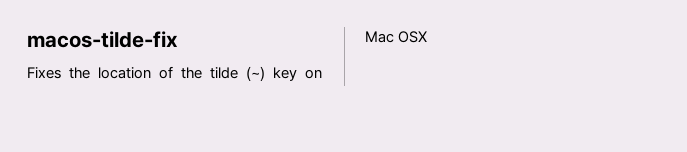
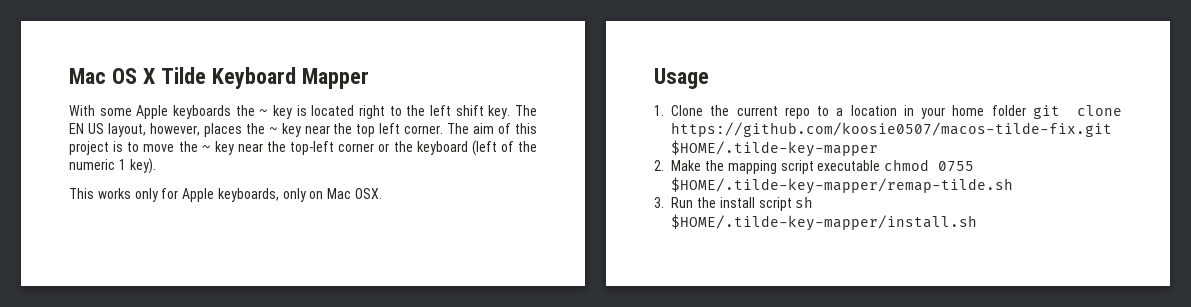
[27,31,178,48] [27,66,322,81] [365,31,428,43] macos-tilde-fix // Fixes the location of the tilde (~) key on Mac OSX -> [69,67,369,89] [69,105,537,119] [69,123,537,137] [69,140,537,156] [69,158,156,174] [69,188,383,202] [654,68,709,89] [654,105,1122,119] [671,122,1113,137] [671,140,879,157] [654,159,975,174] [671,177,1014,194] [654,196,814,211] [671,214,978,231] Mac OS X Tilde Keyboard Mapper // With some Apple keyboards the ~ key is located right to the left shift key. The EN US layout, however, places the ~ key near the top left corner. The aim of this project is to move the ~ key near the top-left corner or the keyboard (left of the numeric 1 key). // This works only for Apple keyboards, only on Mac OSX. // Usage // 1. Clone the current repo to a location in your home folder git clone https://github.com/koosie0507/macos-tilde-fix.git $HOME/.tilde-key-mapper // 2. Make the mapping script executable chmod 0755 $HOME/.tilde-key-mapper/remap-tilde.sh // 3. Run the install script sh $HOME/.tilde-key-mapper/install.sh

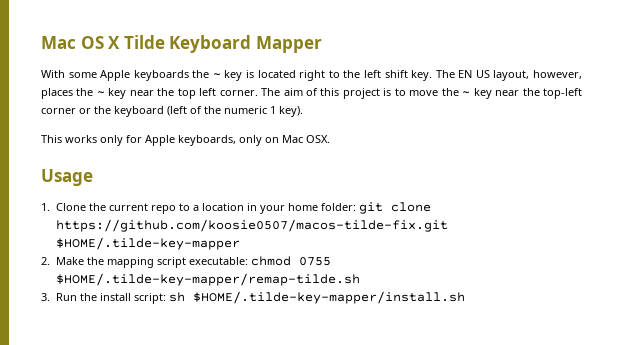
[991,105,1026,116] folder -> [321,203,357,211] folder:
[817,160,881,171] executable -> [189,257,249,265] executable:
[758,197,792,211] script -> [134,293,167,304] script:

